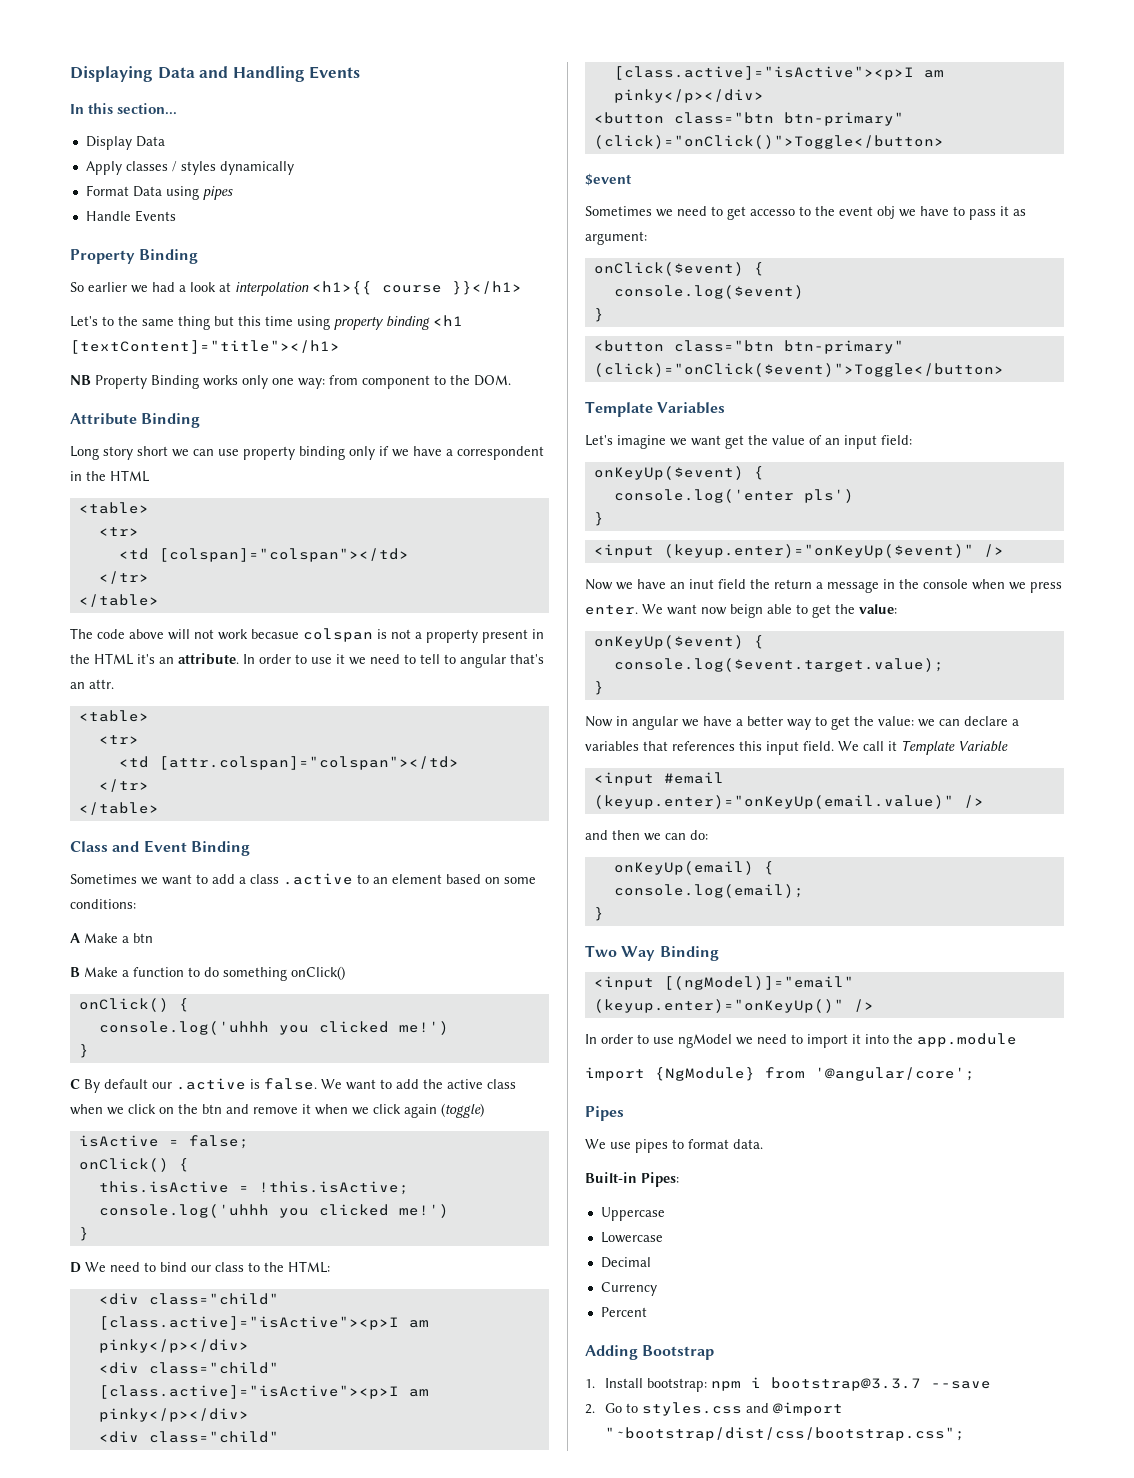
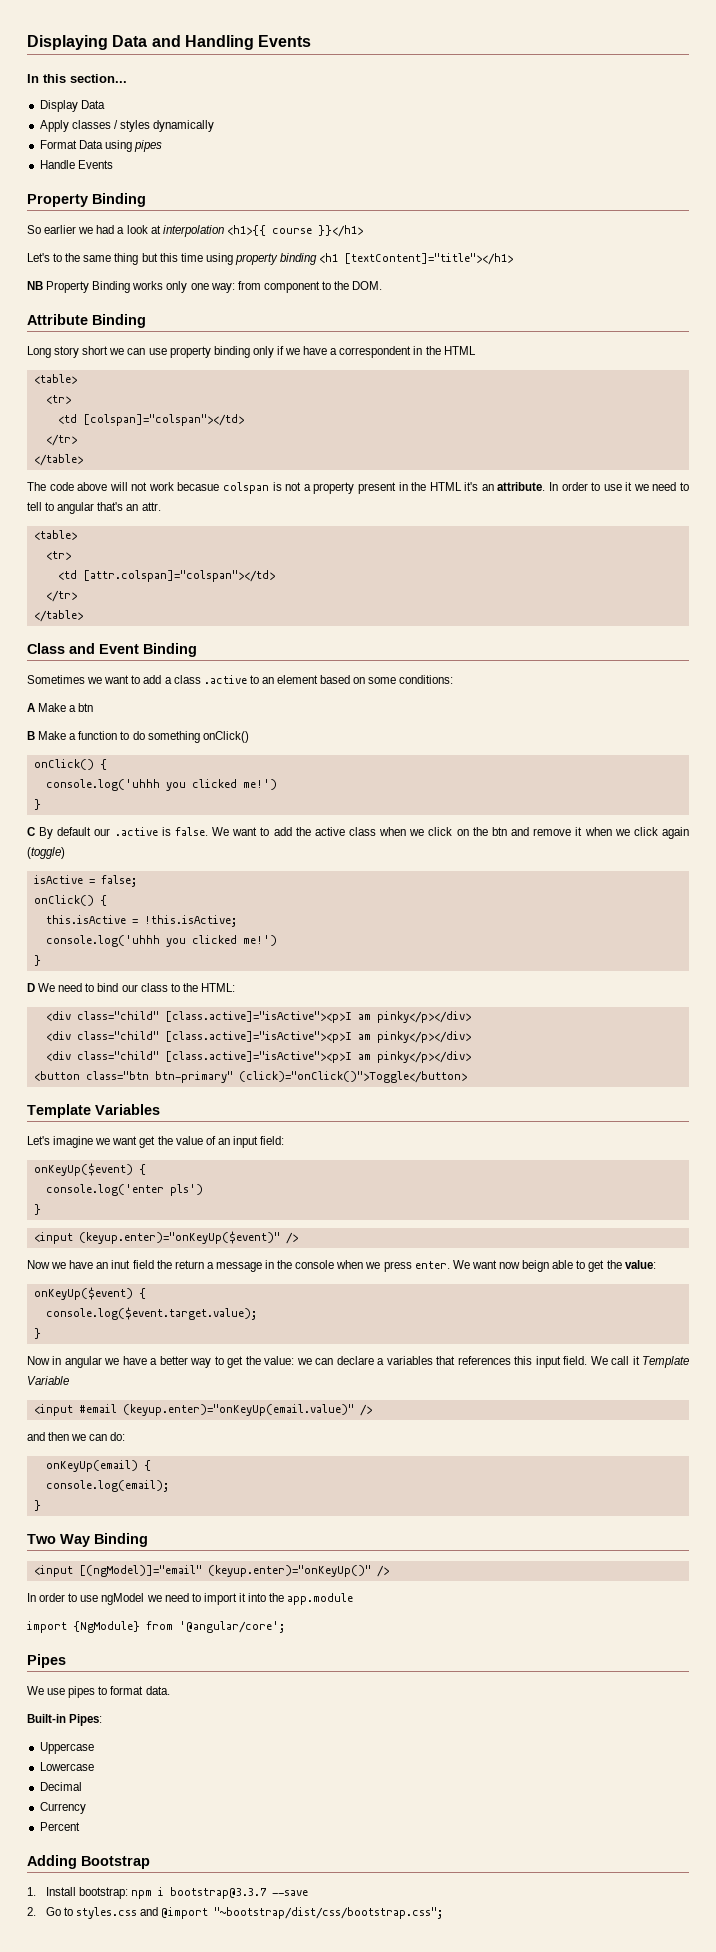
[585,173,632,186] [585,206,1026,220] [585,231,647,245] [593,262,764,276] [613,285,804,299] [593,308,604,322] [593,340,904,354] [593,363,1004,377] // $event // Sometimes we need to get accesso to the event obj we have to pass it as argument: // onClick($event) { // console.log($event) // } // <button class="btn btn-primary" (click)="onClick($event)">Toggle</button> -> (467, 1077) none

